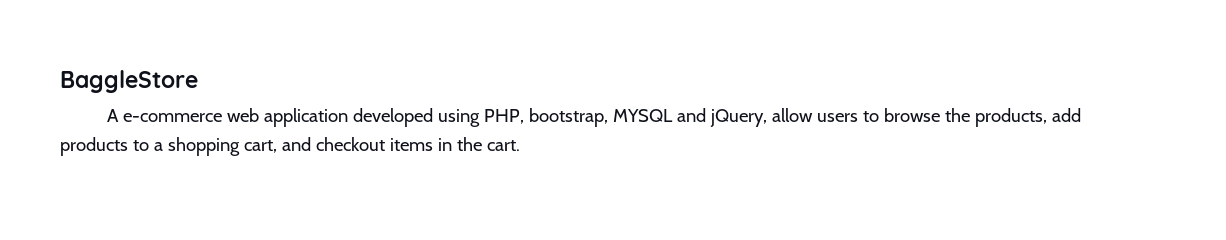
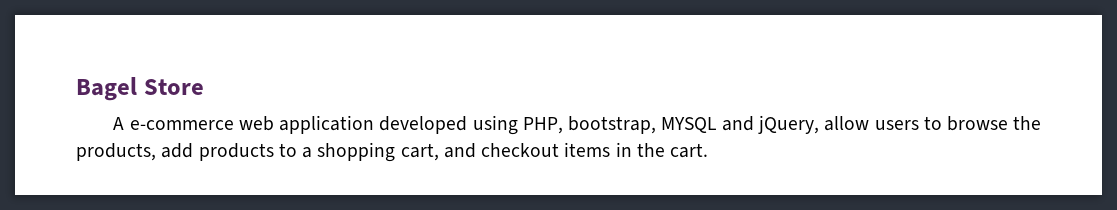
[60,70,198,93] BaggleStore -> [76,77,204,101] Bagel Store

